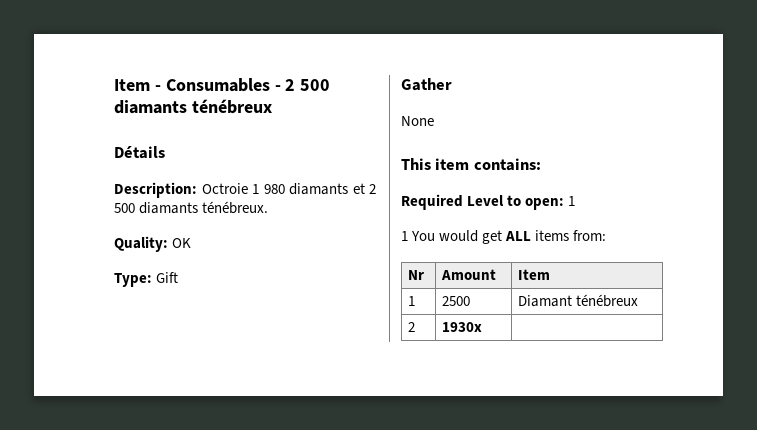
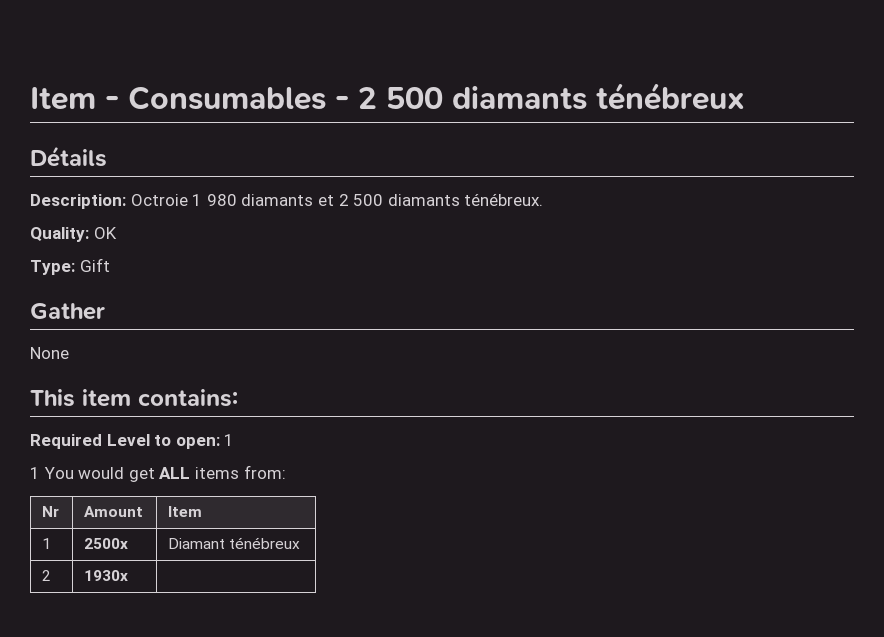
[441,296,470,306] 2500 -> [84,538,129,549] 2500x

